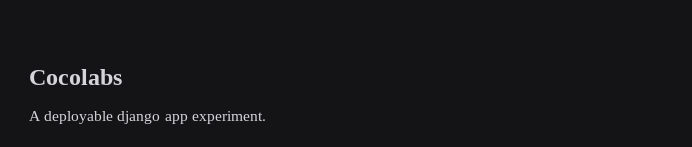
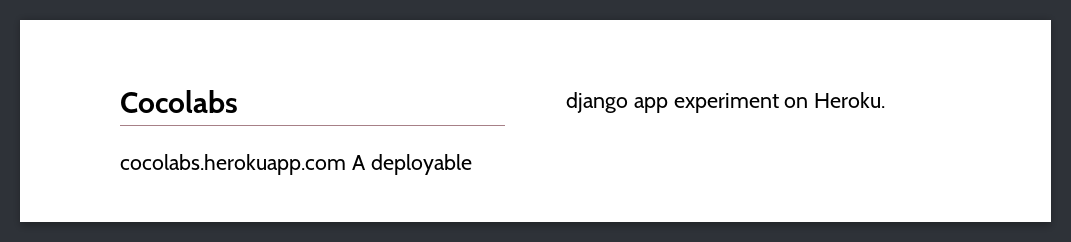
(122, 77) none -> [120,154,346,175] cocolabs.herokuapp.com
[191,111,266,124] experiment. -> [673,92,886,113] experiment on Heroku.

